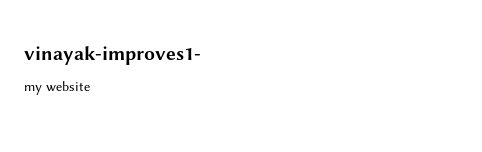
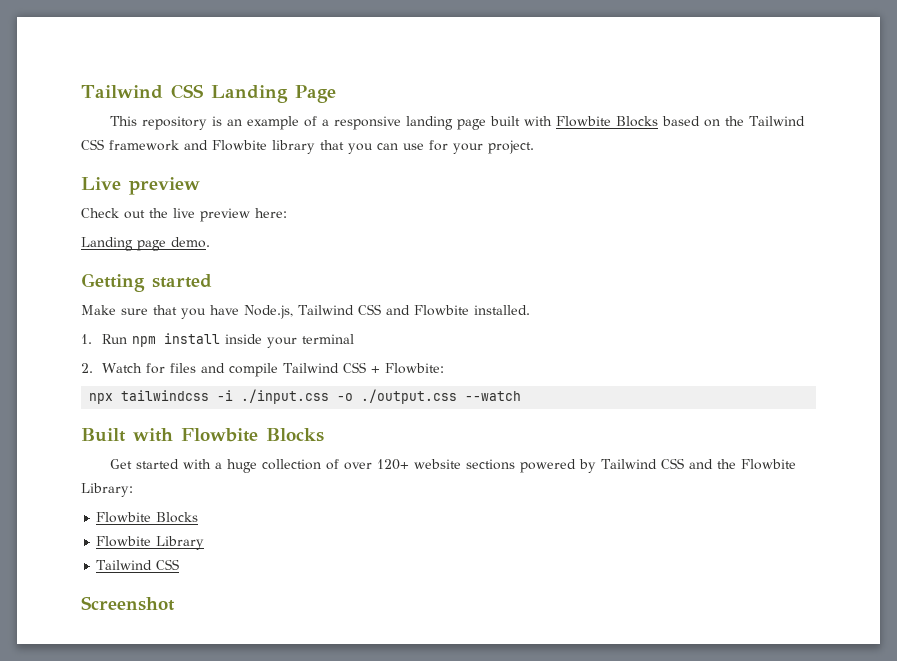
[24,46,201,65] [24,81,90,95] vinayak-improves1- // my website -> [81,84,336,103] [110,116,806,130] [81,139,534,154] [81,177,200,195] [81,208,287,222] [81,237,210,251] [81,273,212,292] [81,304,530,319] [81,333,354,348] [81,362,444,377] [89,389,522,404] [81,428,324,442] [110,458,797,473] [81,483,133,497] [96,512,199,523] [96,536,205,550] [96,559,180,570] [81,596,175,611] Tailwind CSS Landing Page // This repository is an example of a responsive landing page built with Flowbite Blocks based on the Tailwind CSS framework and Flowbite library that you can use for your project. // Live preview // Check out the live preview here: // Landing page demo. // Getting started // Make sure that you have Node.js, Tailwind CSS and Flowbite installed. // 1. Run npm install inside your terminal // 2. Watch for files and compile Tailwind CSS + Flowbite: // npx tailwindcss -i ./input.css -o ./output.css --watch // Built with Flowbite Blocks // Get started with a huge collection of over 120+ website sections powered by Tailwind CSS and the Flowbite Library: // Flowbite Blocks // Flowbite Library // Tailwind CSS // Screenshot

